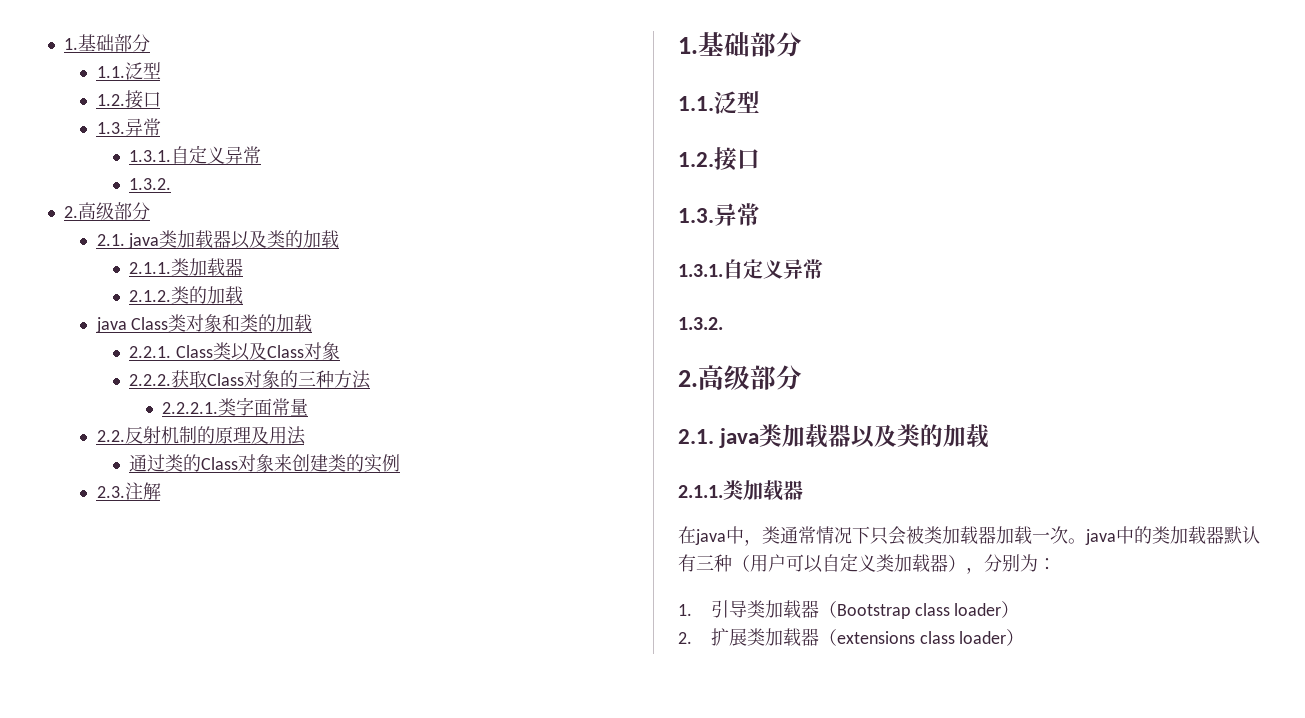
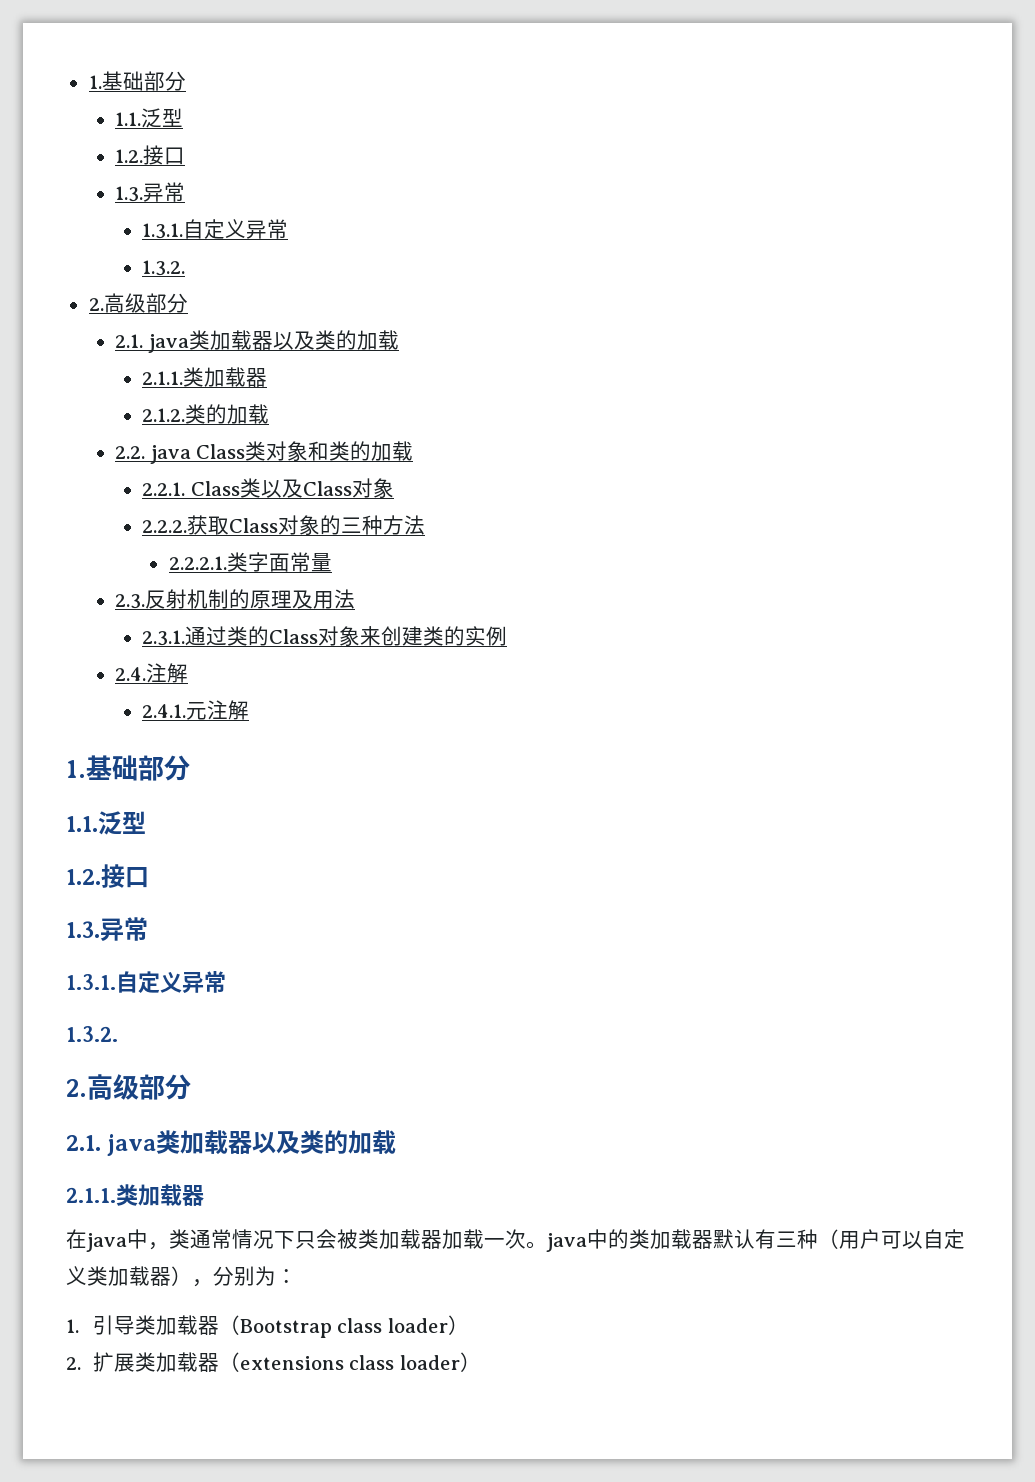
(244, 295) none -> [115,446,146,459] 2.2.
[96,430,125,442] 2.2. -> [115,594,146,609] 2.3.
(306, 435) none -> [142,630,186,646] 2.3.1.
[96,486,125,498] 2.3. -> [115,663,189,683] [142,702,208,720] 2.4.注解 // 2.4.1.元

